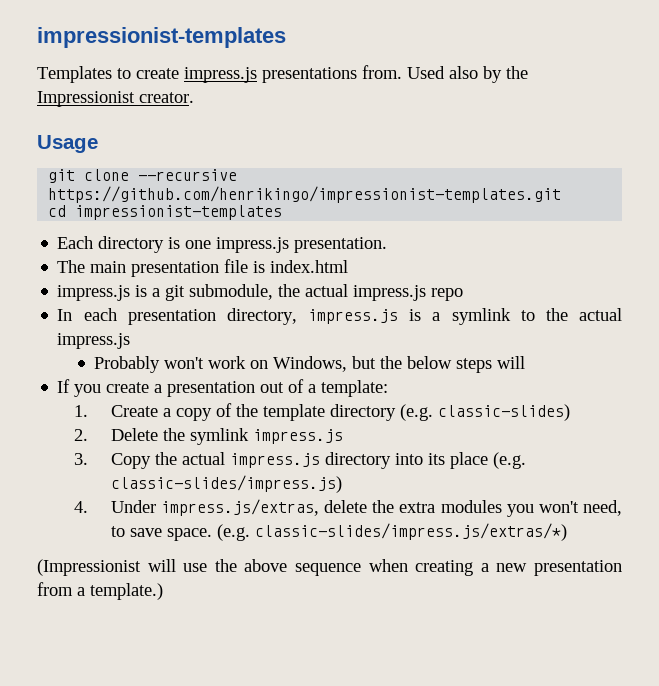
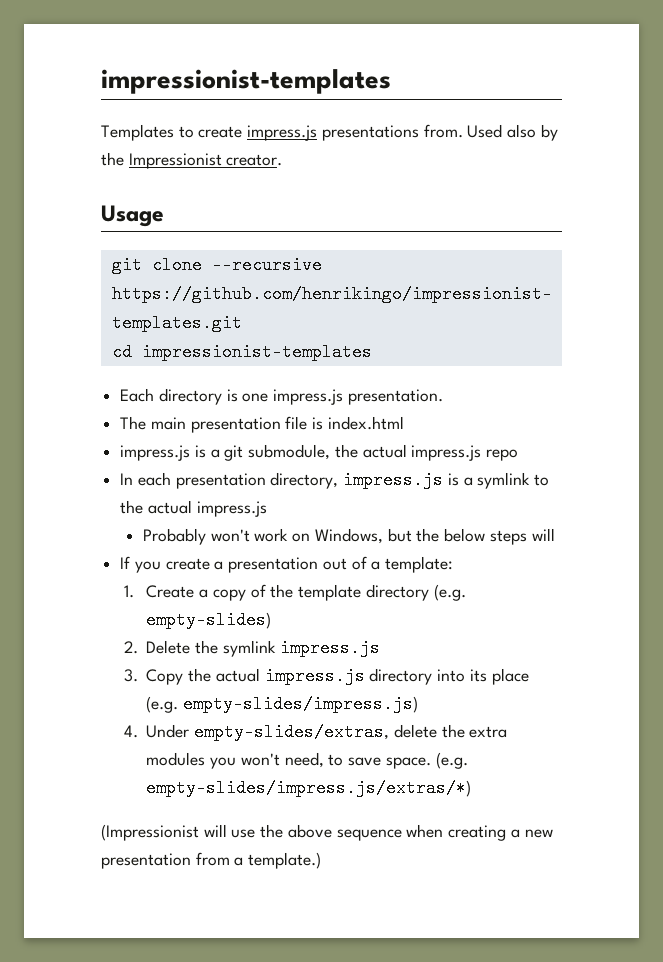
[437,404,570,421] classic-slides) -> [146,611,272,629] empty-slides)
[110,475,342,493] classic-slides/impress.js) -> [183,695,419,713] empty-slides/impress.js)
[161,499,320,516] impress.js/extras, -> [194,723,390,741] empty-slides/extras,
[254,523,567,541] classic-slides/impress.js/extras/*) -> [146,779,472,797] empty-slides/impress.js/extras/*)

